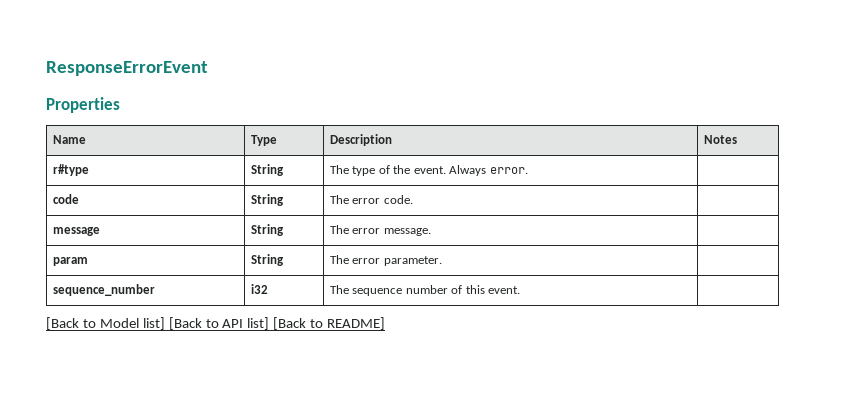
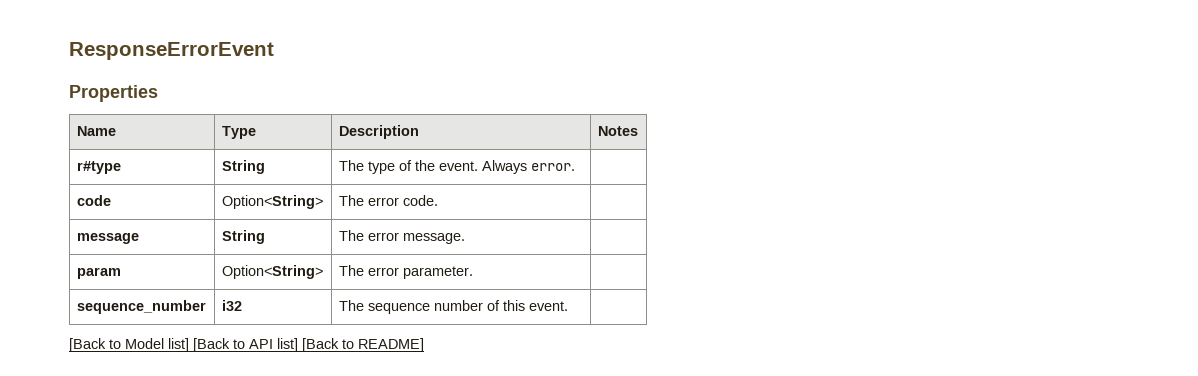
[250,194,284,206] String -> [221,195,323,209] Option<String>
[250,254,284,266] String -> [221,265,323,279] Option<String>

